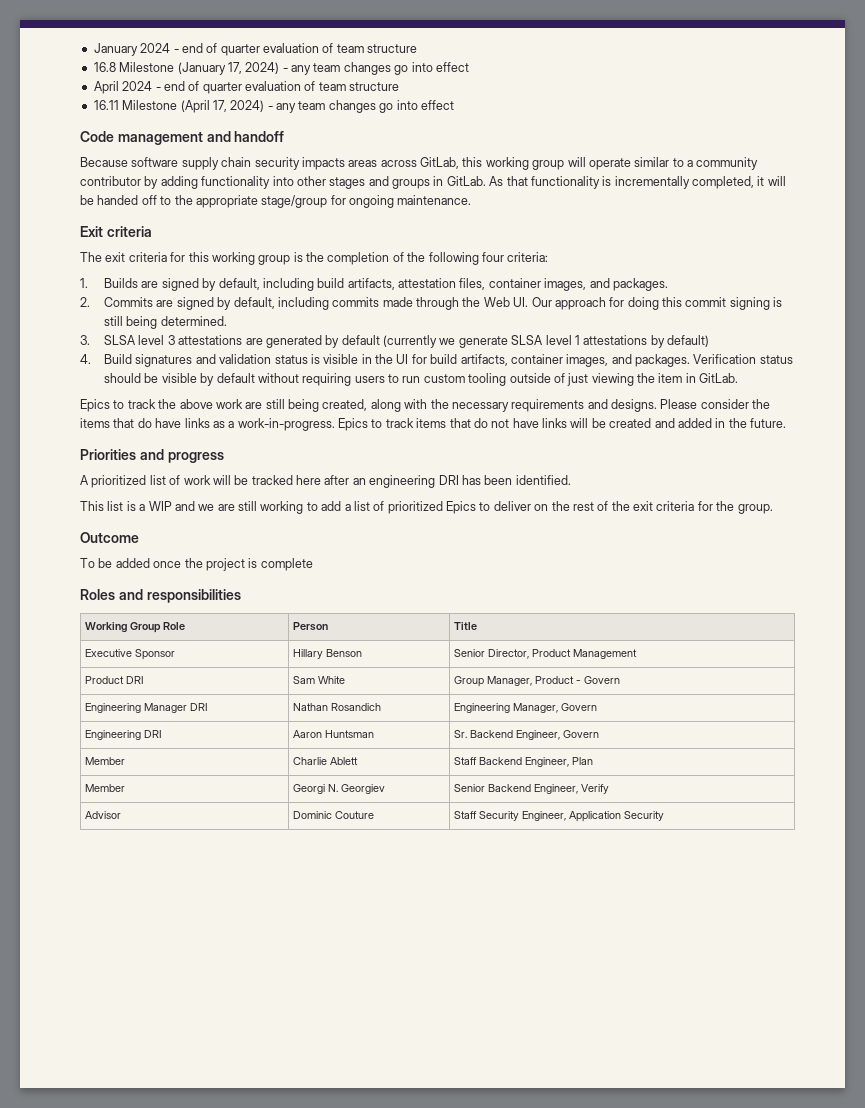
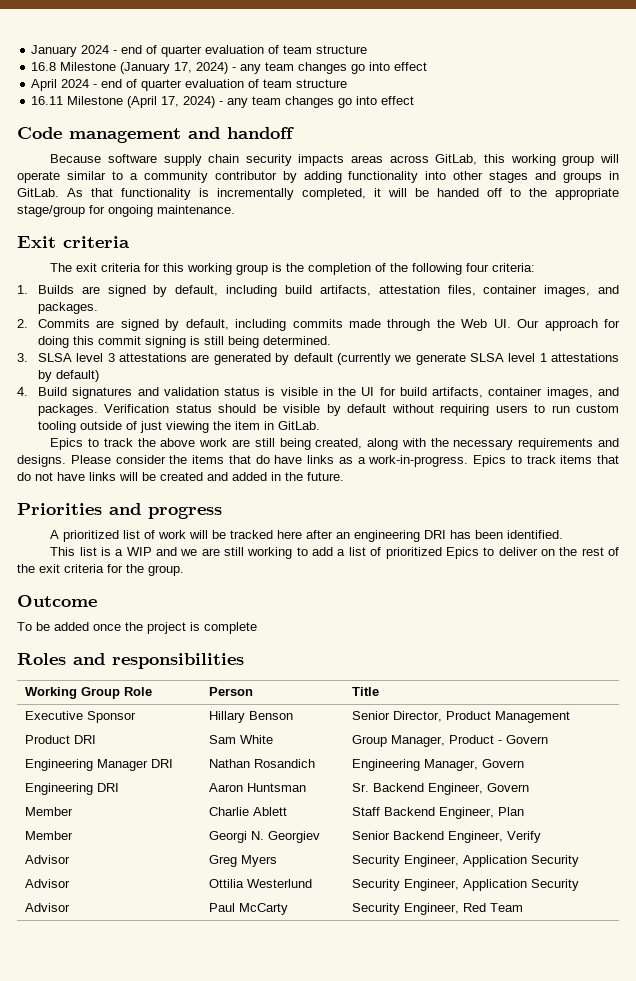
[293,811,375,819] [454,811,665,822] Dominic Couture | Staff Security Engineer, Application Security -> [208,855,277,867] [351,855,579,867] [24,879,70,888] [208,879,312,888] [351,879,579,891] [24,903,70,912] [208,903,288,915] [351,903,523,915] Greg Myers | Security Engineer, Application Security // Advisor | Ottilia Westerlund | Security Engineer, Application Security // Advisor | Paul McCarty | Security Engineer, Red Team

